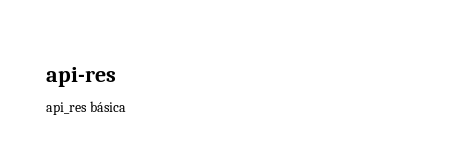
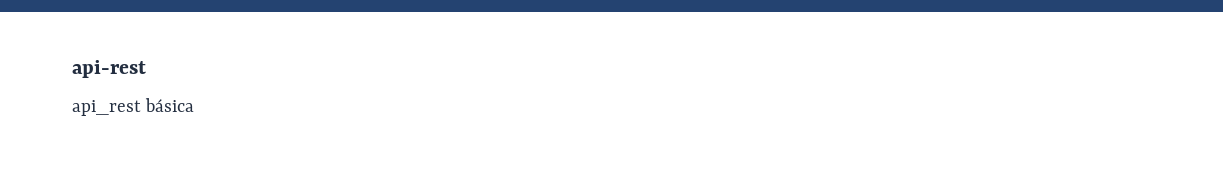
[46,67,116,87] [46,102,87,115] api-res // api_res -> [72,60,146,78] [72,100,141,116] api-rest // api_rest

